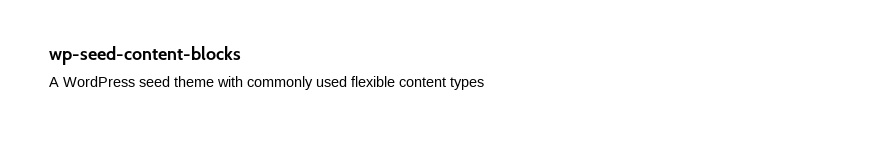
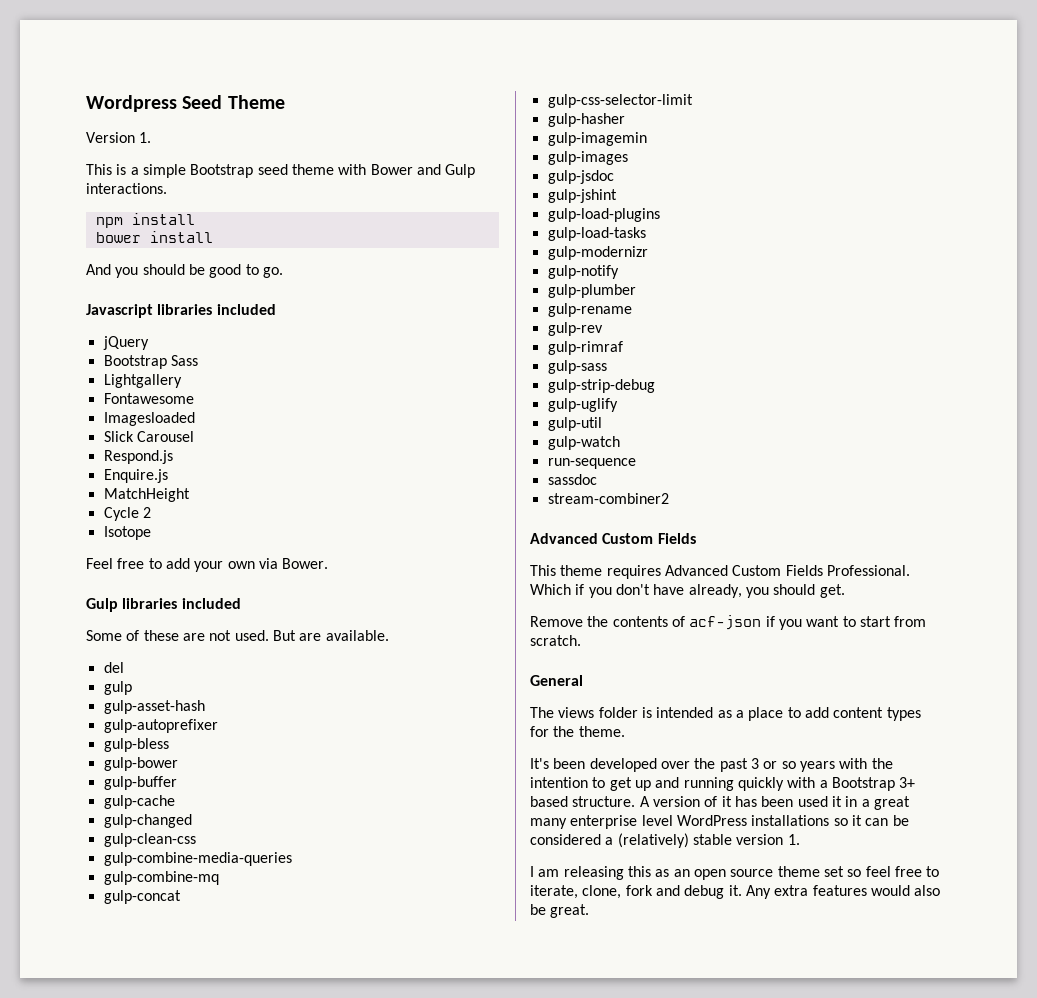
[49,46,241,65] [49,76,484,90] wp-seed-content-blocks // A WordPress seed theme with commonly used flexible content types -> [86,95,285,112] [86,132,152,143] [86,164,476,178] [86,183,167,194] [95,213,195,228] [95,231,213,243] [86,264,283,278] [86,304,276,318] [102,336,149,350] [103,355,198,369] [103,374,182,388] [103,393,194,404] [103,412,195,426] [103,431,194,442] [103,450,173,464] [103,469,168,483] [103,488,190,502] [103,507,151,521] [103,526,151,540] [86,558,329,572] [86,598,241,612] [86,630,389,641] [103,662,124,673] [103,681,132,695] [103,700,205,714] [103,719,218,733] [103,738,169,752] [103,757,178,771] [103,776,177,790] [103,795,175,809] [103,814,192,828] [103,833,196,847] [103,852,292,866] [103,871,219,885] [103,890,181,904] [547,94,693,108] [547,113,625,127] [547,132,647,146] [547,151,628,165] [547,170,614,184] [547,189,617,203] [547,208,660,222] [547,227,646,241] [547,246,648,260] [547,265,619,279] [547,284,636,298] [547,303,632,317] [547,322,603,336] [547,341,623,355] [547,360,607,374] [547,379,655,393] [547,398,618,412] [547,417,602,431] [547,436,620,450] [547,458,636,469] [547,474,597,485] [547,493,669,504] [530,533,696,544] [530,565,910,579] [530,584,845,598] [530,615,927,630] [530,635,581,646] [530,675,583,686] [530,707,921,721] [530,726,625,737] [530,758,893,772] [530,777,916,791] [530,796,910,810] [530,815,909,829] [530,833,800,848] [530,866,940,880] [530,885,941,899] [530,904,590,918] Wordpress Seed Theme // Version 1. // This is a simple Bootstrap seed theme with Bower and Gulp interactions. // npm install // bower install // And you should be good to go. // Javascript libraries included // jQuery // Bootstrap Sass // Lightgallery // Fontawesome // Imagesloaded // Slick Carousel // Respond.js // Enquire.js // MatchHeight // Cycle 2 // Isotope // Feel free to add your own via Bower. // Gulp libraries included // Some of these are not used. But are available. // del // gulp // gulp-asset-hash // gulp-autoprefixer // gulp-bless // gulp-bower // gulp-buffer // gulp-cache // gulp-changed // gulp-clean-css // gulp-combine-media-queries // gulp-combine-mq // gulp-concat // gulp-css-selector-limit // gulp-hasher // gulp-imagemin // gulp-images // gulp-jsdoc // gulp-jshint // gulp-load-plugins // gulp-load-tasks // gulp-modernizr // gulp-notify // gulp-plumber // gulp-rename // gulp-rev // gulp-rimraf // gulp-sass // gulp-strip-debug // gulp-uglify // gulp-util // gulp-watch // run-sequence // sassdoc // stream-combiner2 // Advanced Custom Fields // This theme requires Advanced Custom Fields Professional. Which if you don't have already, you should get. // Remove the contents of acf-json if you want to start from scratch. // General // The views folder is intended as a place to add content types for the theme. // It's been developed over the past 3 or so years with the intention to get up and running quickly with a Bootstrap 3+ based structure. A version of it has been used it in a great many enterprise level WordPress installations so it can be considered a (relatively) stable version 1. // I am releasing this as an open source theme set so feel free to iterate, clone, fork and debug it. Any extra features would also be great.

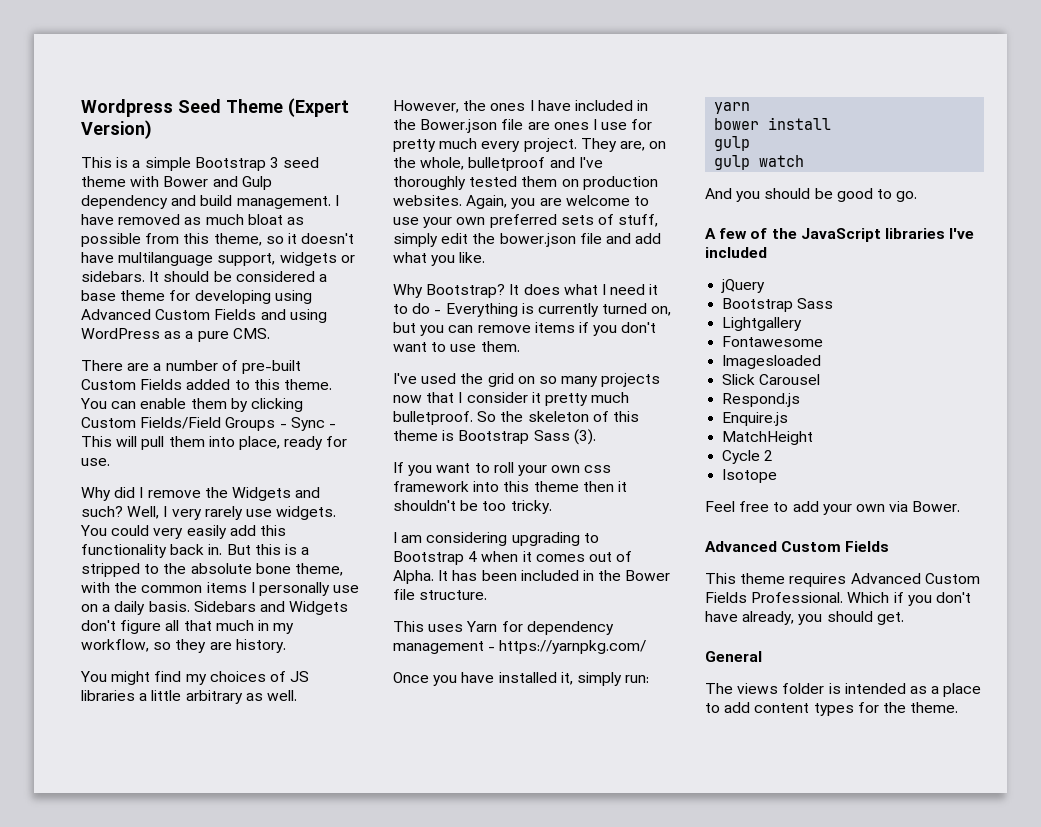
[86,132,152,143] // Version 1. -> [288,98,349,117] [81,120,152,139] (Expert Version)
(254, 171) none -> [269,157,279,168] 3
[86,183,167,194] [95,213,195,228] interactions. // npm install -> [81,195,339,209] [81,214,304,225] [81,233,355,247] [81,252,355,266] [81,271,327,282] [81,290,312,304] [81,309,327,323] [81,328,270,342] [81,360,301,374] [81,379,332,390] [80,398,303,412] [81,417,336,431] [81,436,348,450] [81,458,110,466] [81,487,321,501] [81,506,337,520] [80,525,286,539] [81,544,310,558] [81,563,343,577] [81,582,360,596] [81,601,349,615] [81,620,295,634] [81,639,286,653] [80,671,310,685] [81,690,297,704] [393,100,649,113] [393,119,653,133] [393,138,667,152] [393,157,603,171] [393,176,658,190] [393,195,649,209] [393,214,659,228] [393,233,662,247] [393,252,486,266] [393,284,659,298] [393,303,672,317] [393,322,657,336] [393,341,520,352] [393,373,661,387] [393,392,630,406] [393,411,639,425] [393,429,596,445] [393,462,612,476] [393,481,627,492] [393,500,552,514] [393,532,599,546] [393,551,633,565] [393,570,671,584] [393,589,488,600] [393,621,614,635] [393,640,647,654] [393,672,650,686] [714,102,751,114] dependency and build management. I have removed as much bloat as possible from this theme, so it doesn't have multilanguage support, widgets or sidebars. It should be considered a base theme for developing using Advanced Custom Fields and using WordPress as a pure CMS. // There are a number of pre-built Custom Fields added to this theme. You can enable them by clicking Custom Fields/Field Groups - Sync - This will pull them into place, ready for use. // Why did I remove the Widgets and such? Well, I very rarely use widgets. You could very easily add this functionality back in. But this is a stripped to the absolute bone theme, with the common items I personally use on a daily basis. Sidebars and Widgets don't figure all that much in my workflow, so they are history. // You might find my choices of JS libraries a little arbitrary as well. However, the ones I have included in the Bower.json file are ones I use for pretty much every project. They are, on the whole, bulletproof and I've thoroughly tested them on production websites. Again, you are welcome to use your own preferred sets of stuff, simply edit the bower.json file and add what you like. // Why Bootstrap? It does what I need it to do - Everything is currently turned on, but you can remove items if you don't want to use them. // I've used the grid on so many projects now that I consider it pretty much bulletproof. So the skeleton of this theme is Bootstrap Sass (3). // If you want to roll your own css framework into this theme then it shouldn't be too tricky. // I am considering upgrading to Bootstrap 4 when it comes out of Alpha. It has been included in the Bower file structure. // This uses Yarn for dependency management - https://yarnpkg.com/ // Once you have installed it, simply run: // yarn
(213, 237) none -> [714,136,751,151] [714,155,805,170] // gulp // gulp watch
[86,304,213,318] Javascript libraries -> [705,228,975,242] A few of the JavaScript libraries I've
[86,598,241,612] [86,630,389,641] [103,662,124,673] [103,681,132,695] [103,700,205,714] [103,719,218,733] [103,738,169,752] [103,757,178,771] [103,776,177,790] [103,795,175,809] [103,814,192,828] [103,833,196,847] [103,852,292,866] [103,871,219,885] [103,890,181,904] [547,94,693,108] [547,113,625,127] [547,132,647,146] [547,151,628,165] [547,170,614,184] [547,189,617,203] [547,208,660,222] [547,227,646,241] [547,246,648,260] [547,265,619,279] [547,284,636,298] [547,303,632,317] [547,322,603,336] [547,341,623,355] [547,360,607,374] [547,379,655,393] [547,398,618,412] [547,417,602,431] [547,436,620,450] [547,458,636,469] [547,474,597,485] [547,493,669,504] // Gulp libraries included // Some of these are not used. But are available. // del // gulp // gulp-asset-hash // gulp-autoprefixer // gulp-bless // gulp-bower // gulp-buffer // gulp-cache // gulp-changed // gulp-clean-css // gulp-combine-media-queries // gulp-combine-mq // gulp-concat // gulp-css-selector-limit // gulp-hasher // gulp-imagemin // gulp-images // gulp-jsdoc // gulp-jshint // gulp-load-plugins // gulp-load-tasks // gulp-modernizr // gulp-notify // gulp-plumber // gulp-rename // gulp-rev // gulp-rimraf // gulp-sass // gulp-strip-debug // gulp-uglify // gulp-util // gulp-watch // run-sequence // sassdoc // stream-combiner2 -> (961, 506) none
[530,615,927,630] [530,635,581,646] // Remove the contents of acf-json if you want to start from scratch. -> (904, 618) none
[530,758,893,772] [530,777,916,791] [530,796,910,810] [530,815,909,829] [530,833,800,848] [530,866,940,880] [530,885,941,899] [530,904,590,918] // It's been developed over the past 3 or so years with the intention to get up and running quickly with a Bootstrap 3+ based structure. A version of it has been used it in a great many enterprise level WordPress installations so it can be considered a (relatively) stable version 1. // I am releasing this as an open source theme set so feel free to iterate, clone, fork and debug it. Any extra features would also be great. -> (959, 707) none

